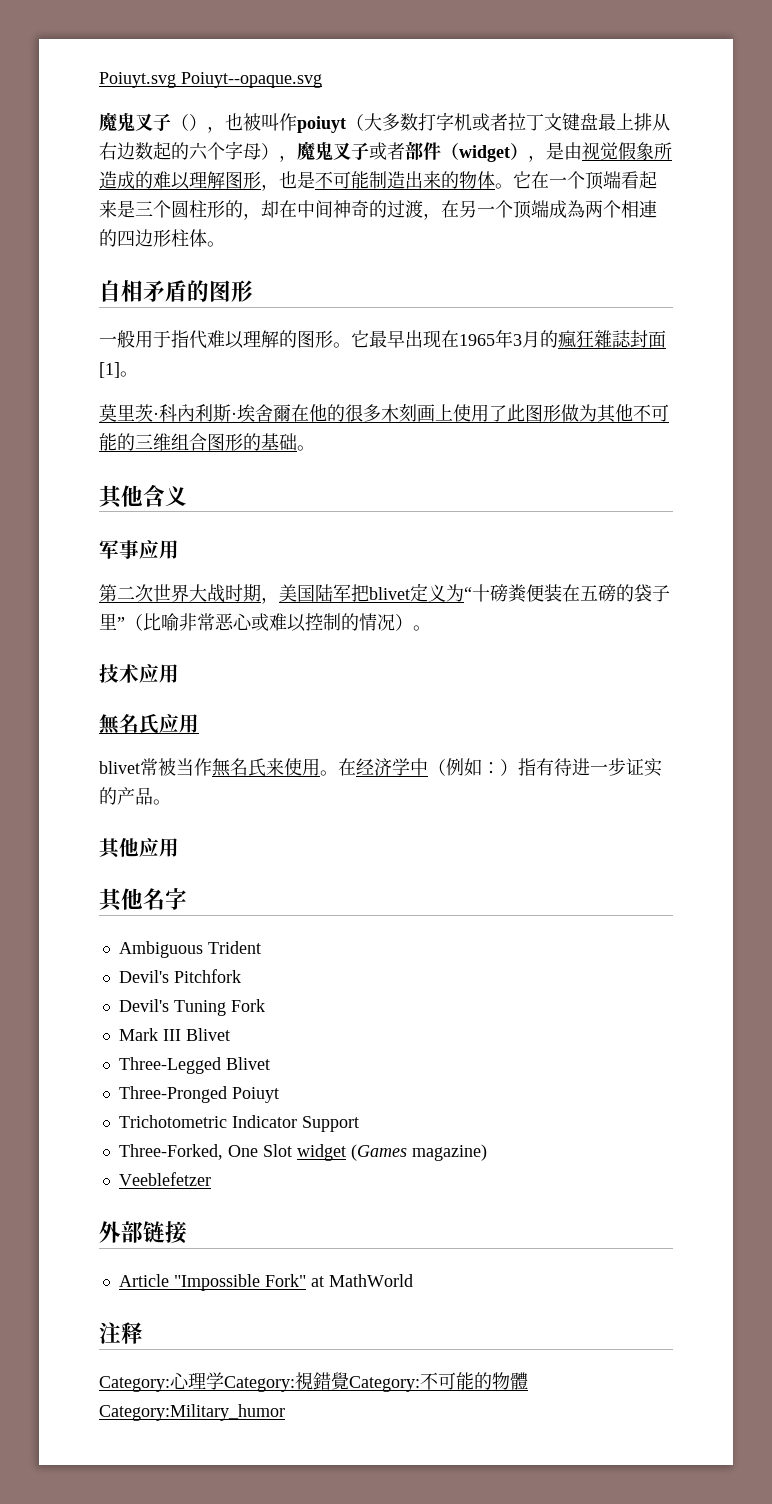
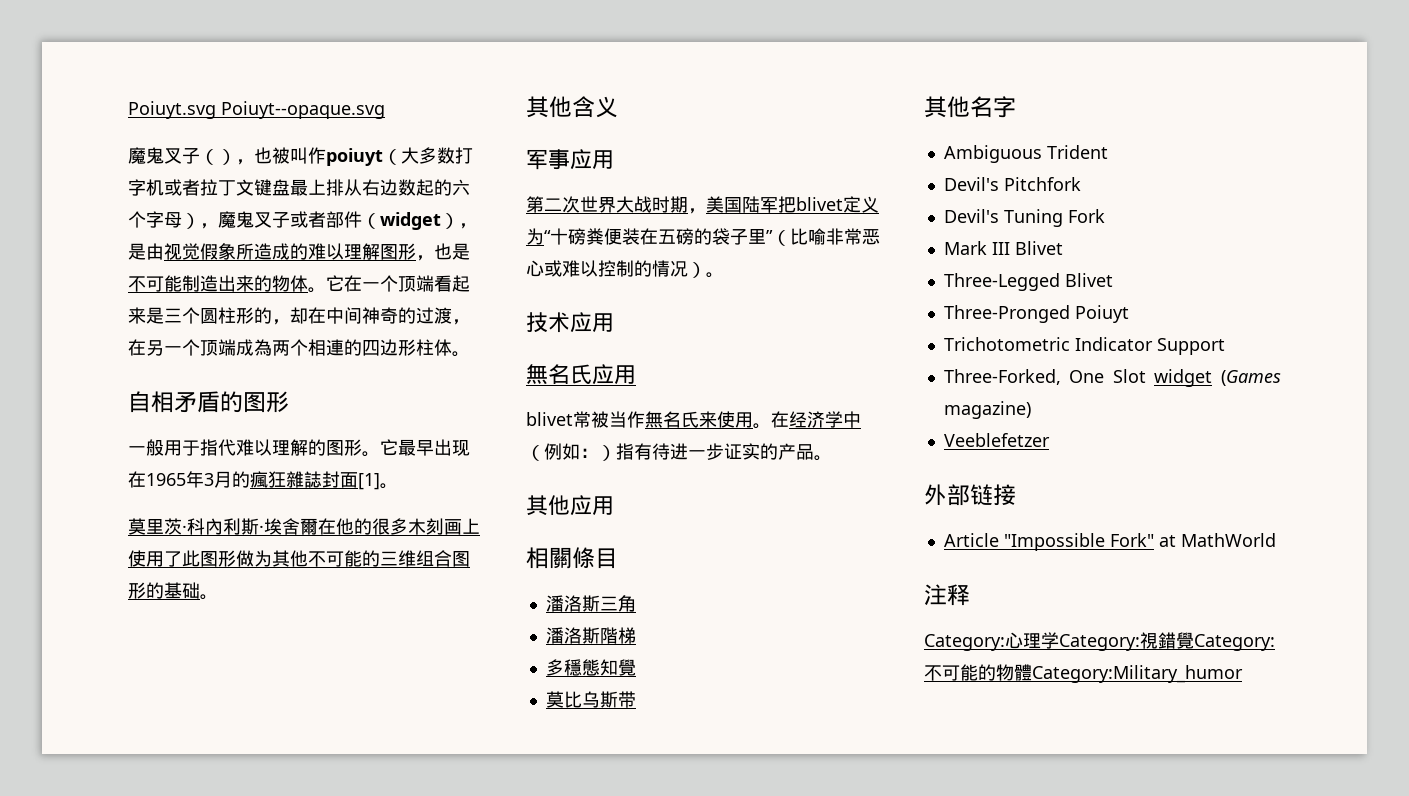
(179, 847) none -> [526,547,618,569] [545,595,636,612] [545,627,636,644] [545,659,636,676] [545,691,636,708] // 相關條目 // 潘洛斯三角 // 潘洛斯階梯 // 多穩態知覺 // 莫比乌斯带

